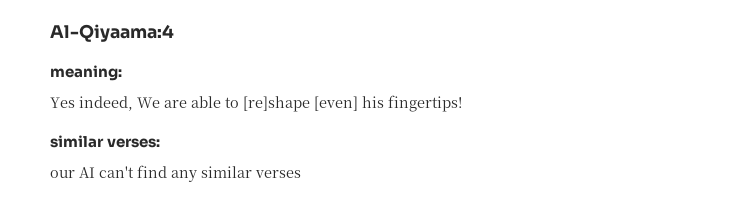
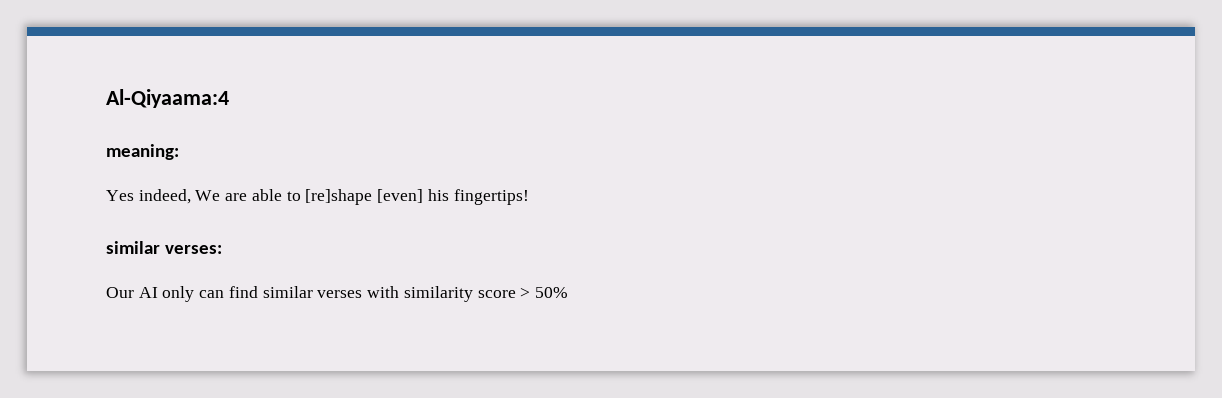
[50,165,301,182] our AI can't find any similar verses -> [106,286,568,302] Our AI only can find similar verses with similarity score > 50%

